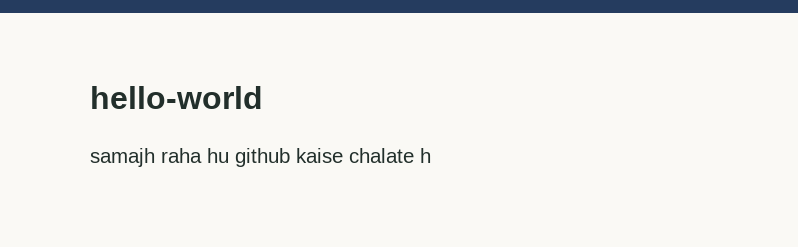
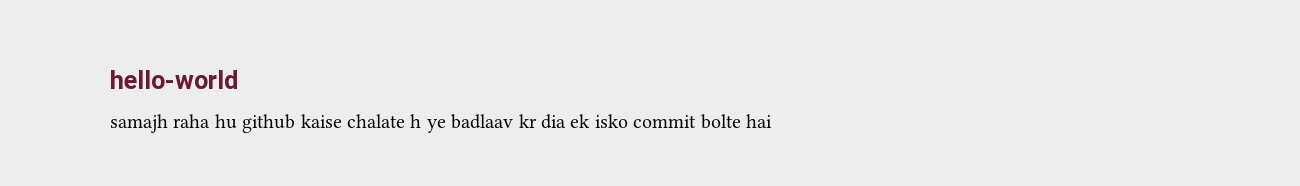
(431, 155) none -> [426,114,772,133] ye badlaav kr dia ek isko commit bolte hai

